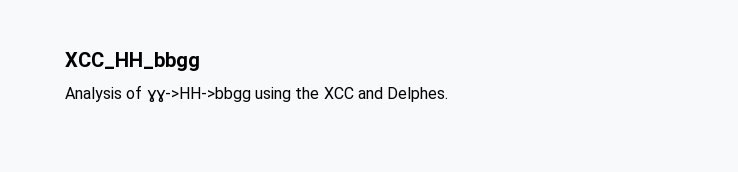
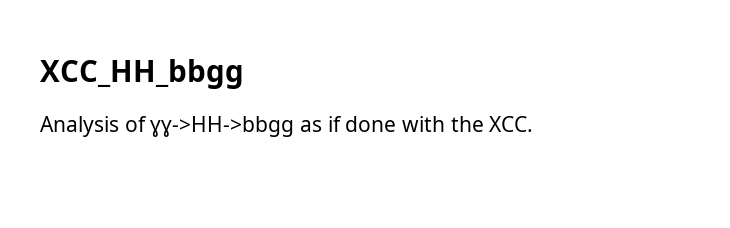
[254,87,449,102] using the XCC and Delphes. -> [300,116,534,132] as if done with the XCC.

